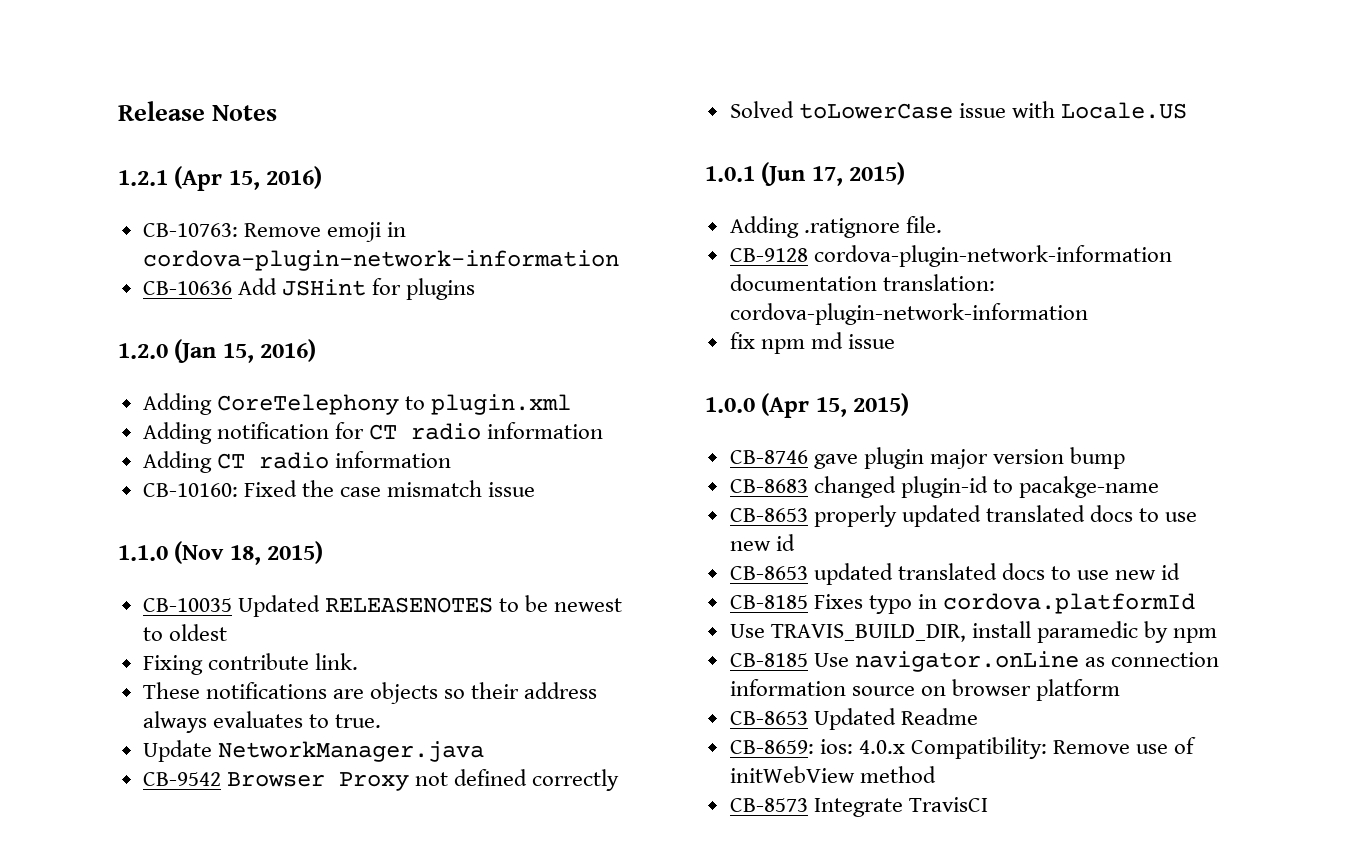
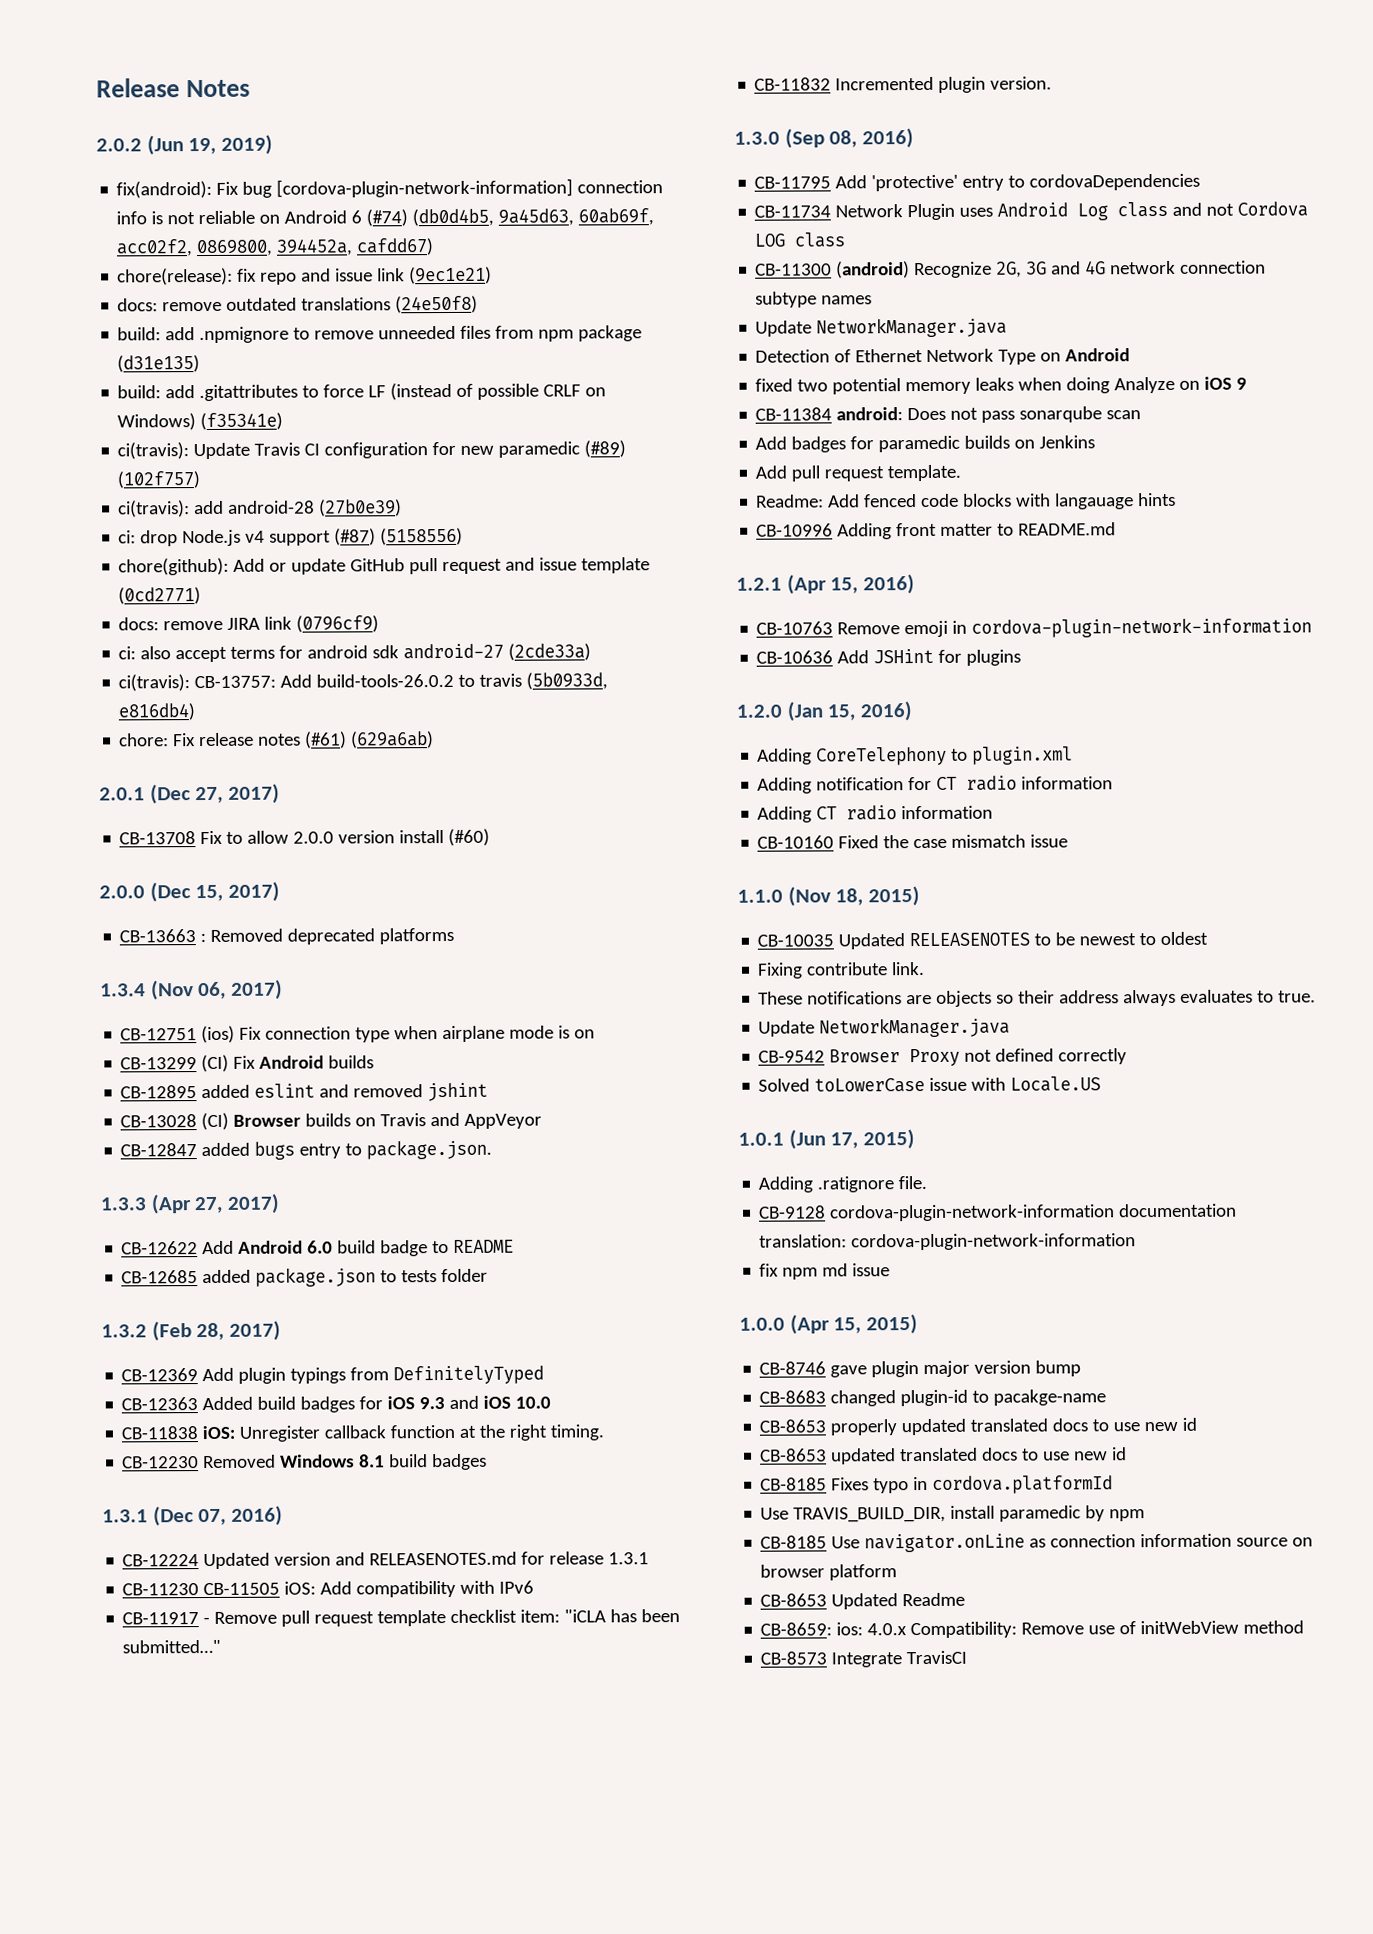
(278, 113) none -> [96,134,273,156] [116,178,664,199] [116,208,655,227] [116,238,435,257] [117,266,493,286] [117,295,479,314] [117,325,643,344] [117,355,201,373] [117,382,607,402] [117,412,284,431] [117,440,627,460] [117,471,201,489] [118,499,403,518] [118,527,464,547] [118,557,651,576] [118,587,202,605] [118,615,380,633] [118,643,592,663] [118,672,609,692] [118,703,196,721] [119,731,435,749] [99,783,280,805] [119,828,491,846] [99,881,280,903] [119,927,455,945] [100,979,283,1001] [120,1025,596,1044] [120,1054,375,1073] [120,1082,489,1102] [120,1112,543,1131] [120,1139,493,1160] [100,1193,280,1215] [121,1239,515,1257] [121,1267,489,1287] [101,1320,281,1342] [121,1365,545,1385] [121,1395,552,1413] [121,1424,605,1442] [122,1453,488,1471] [102,1505,283,1527] [122,1551,650,1570] [122,1580,535,1598] [122,1609,681,1627] [122,1639,222,1654] [754,76,1053,93] [734,128,914,149] [754,173,1201,192] [754,201,1309,221] [754,232,846,248] [755,260,1267,279] [755,291,873,308] [755,317,1008,338] [755,348,1131,365] [755,376,1248,395] [755,406,1142,423] [755,435,1096,453] [755,464,962,482] [756,492,1177,510] [756,522,1117,540] // 2.0.2 (Jun 19, 2019) // fix(android): Fix bug [cordova-plugin-network-information] connection info is not reliable on Android 6 (#74) (db0d4b5, 9a45d63, 60ab69f, acc02f2, 0869800, 394452a, cafdd67) // chore(release): fix repo and issue link (9ec1e21) // docs: remove outdated translations (24e50f8) // build: add .npmignore to remove unneeded files from npm package (d31e135) // build: add .gitattributes to force LF (instead of possible CRLF on Windows) (f35341e) // ci(travis): Update Travis CI configuration for new paramedic (#89) (102f757) // ci(travis): add android-28 (27b0e39) // ci: drop Node.js v4 support (#87) (5158556) // chore(github): Add or update GitHub pull request and issue template (0cd2771) // docs: remove JIRA link (0796cf9) // ci: also accept terms for android sdk android-27 (2cde33a) // ci(travis): CB-13757: Add build-tools-26.0.2 to travis (5b0933d, e816db4) // chore: Fix release notes (#61) (629a6ab) // 2.0.1 (Dec 27, 2017) // CB-13708 Fix to allow 2.0.0 version install (#60) // 2.0.0 (Dec 15, 2017) // CB-13663 : Removed deprecated platforms // 1.3.4 (Nov 06, 2017) // CB-12751 (ios) Fix connection type when airplane mode is on // CB-13299 (CI) Fix Android builds // CB-12895 added eslint and removed jshint // CB-13028 (CI) Browser builds on Travis and AppVeyor // CB-12847 added bugs entry to package.json. // 1.3.3 (Apr 27, 2017) // CB-12622 Add Android 6.0 build badge to README // CB-12685 added package.json to tests folder // 1.3.2 (Feb 28, 2017) // CB-12369 Add plugin typings from DefinitelyTyped // CB-12363 Added build badges for iOS 9.3 and iOS 10.0 // CB-11838 iOS: Unregister callback function at the right timing. // CB-12230 Removed Windows 8.1 build badges // 1.3.1 (Dec 07, 2016) // CB-12224 Updated version and RELEASENOTES.md for release 1.3.1 // CB-11230 CB-11505 iOS: Add compatibility with IPv6 // CB-11917 - Remove pull request template checklist item: "iCLA has been submitted…" // CB-11832 Incremented plugin version. // 1.3.0 (Sep 08, 2016) // CB-11795 Add 'protective' entry to cordovaDependencies // CB-11734 Network Plugin uses Android Log class and not Cordova LOG class // CB-11300 (android) Recognize 2G, 3G and 4G network connection subtype names // Update NetworkManager.java // Detection of Ethernet Network Type on Android // fixed two potential memory leaks when doing Analyze on iOS 9 // CB-11384 android: Does not pass sonarqube scan // Add badges for paramedic builds on Jenkins // Add pull request template. // Readme: Add fenced code blocks with langauage hints // CB-10996 Adding front matter to README.md
[142,223,238,237] CB-10763: -> [756,621,834,635] CB-10763
[142,483,238,497] CB-10160: -> [757,835,835,849] CB-10160

